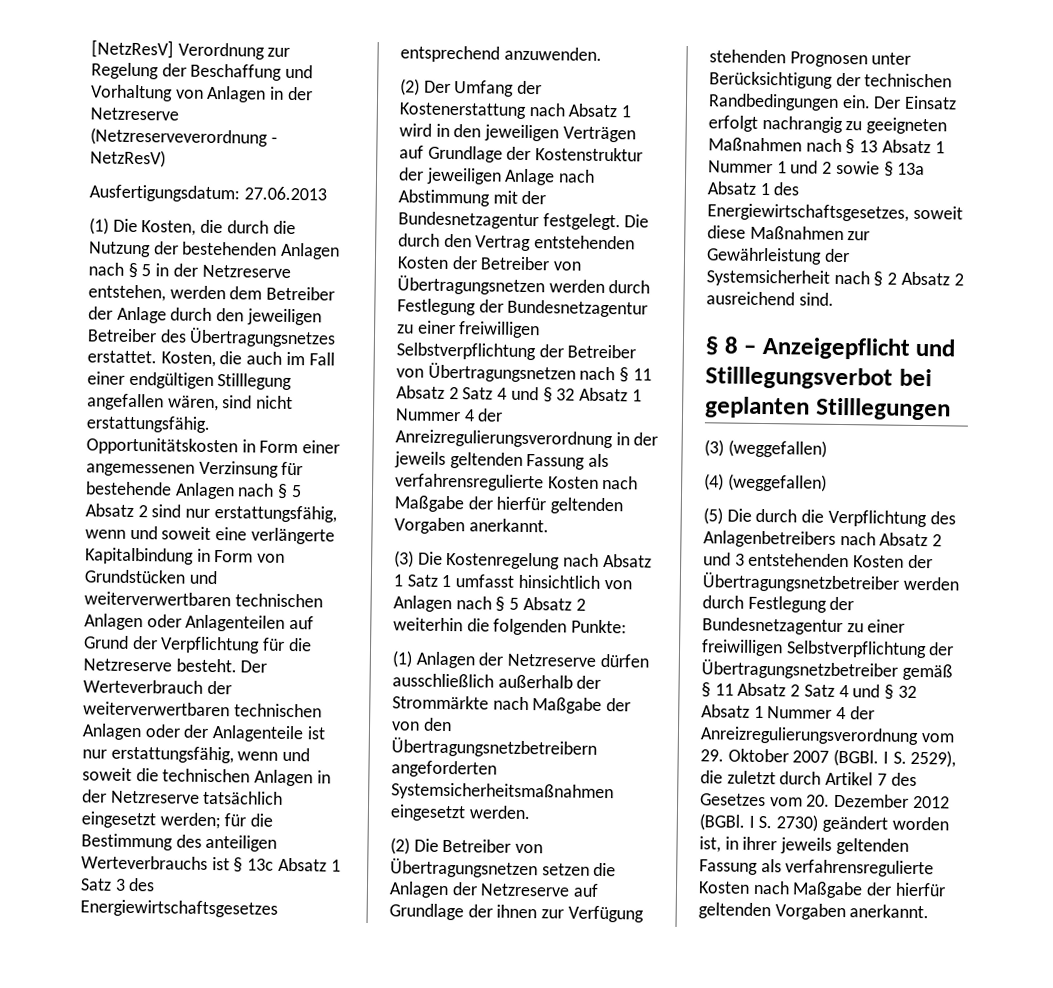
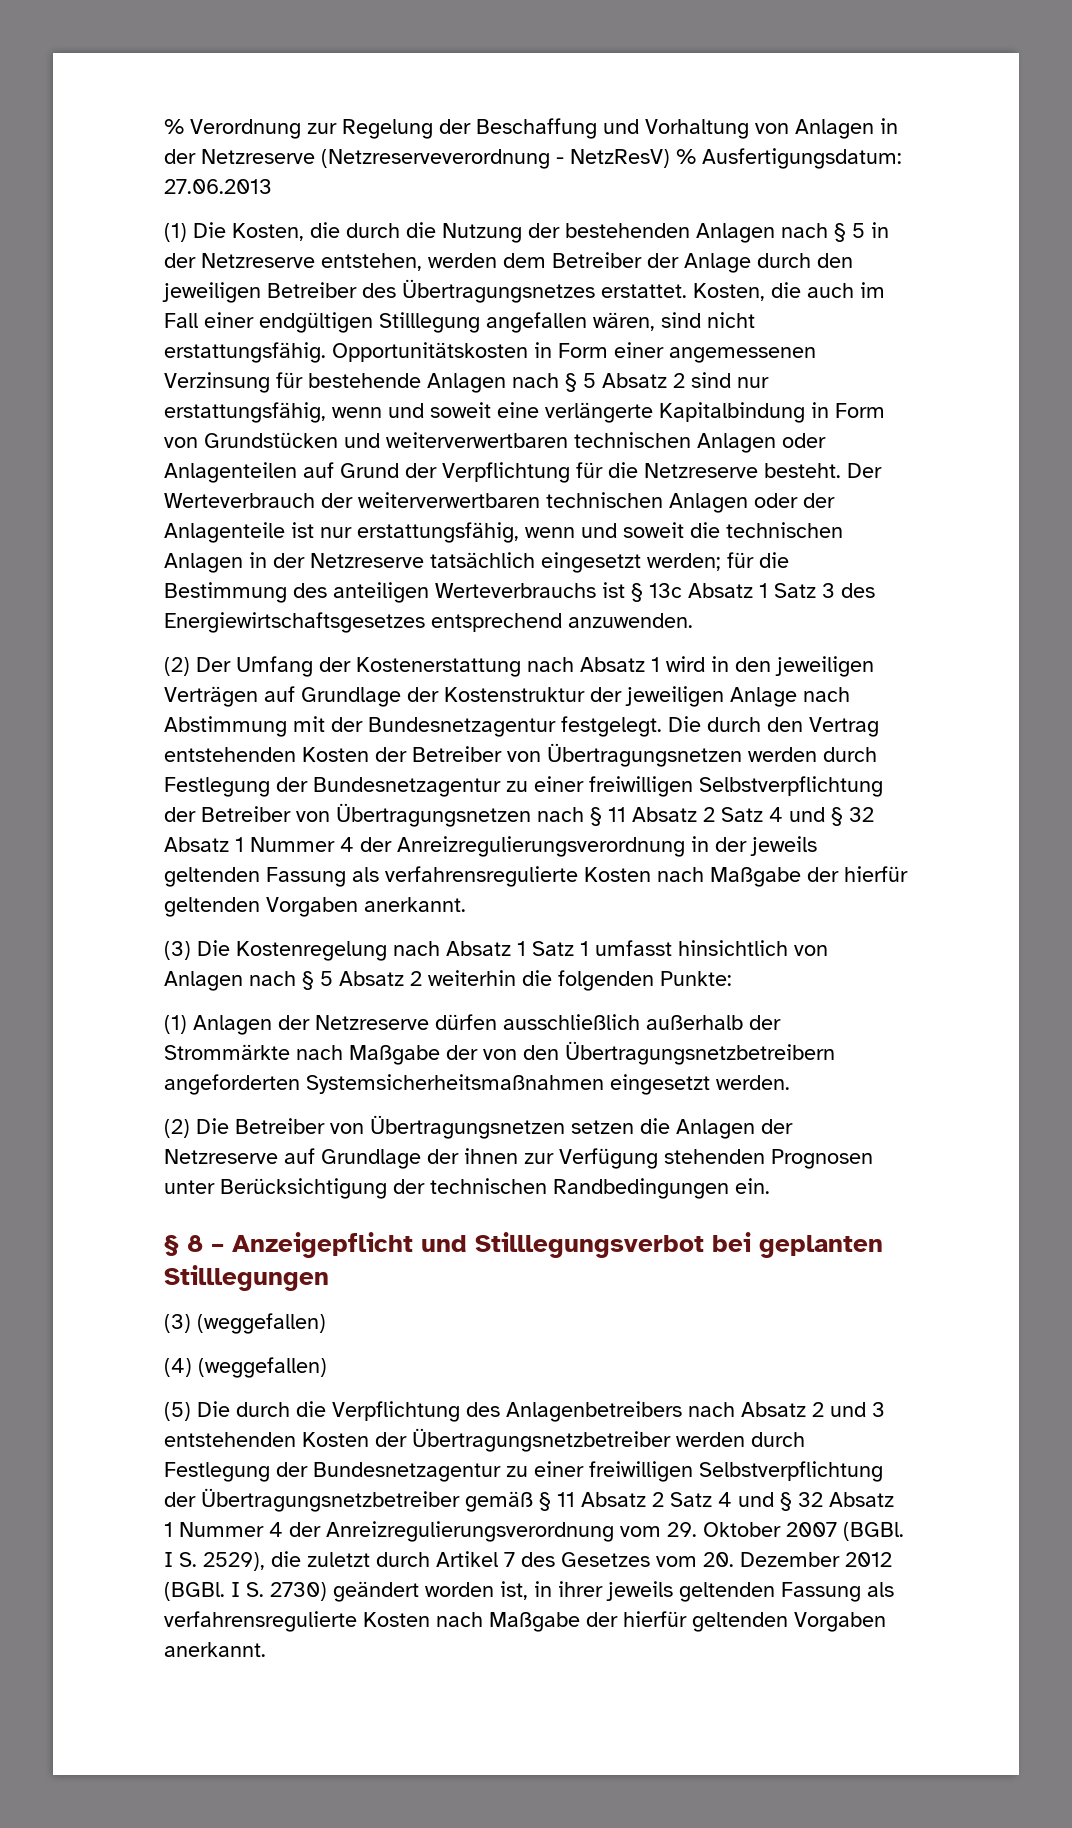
[91,39,174,59] [NetzResV] -> [164,119,184,134] %
(166, 158) // -> [676,149,696,164] %
[873,95,958,110] [708,115,948,135] [708,137,945,155] [708,160,926,177] [707,181,800,196] [707,203,963,222] [707,225,871,241] [706,247,850,265] [706,269,964,287] [706,291,834,306] Der Einsatz erfolgt nachrangig zu geeigneten Maßnahmen nach § 13 Absatz 1 Nummer 1 und 2 sowie § 13a Absatz 1 des Energiewirtschaftsgesetzes, soweit diese Maßnahmen zur Gewährleistung der Systemsicherheit nach § 2 Absatz 2 ausreichend sind. -> (770, 1186) none

